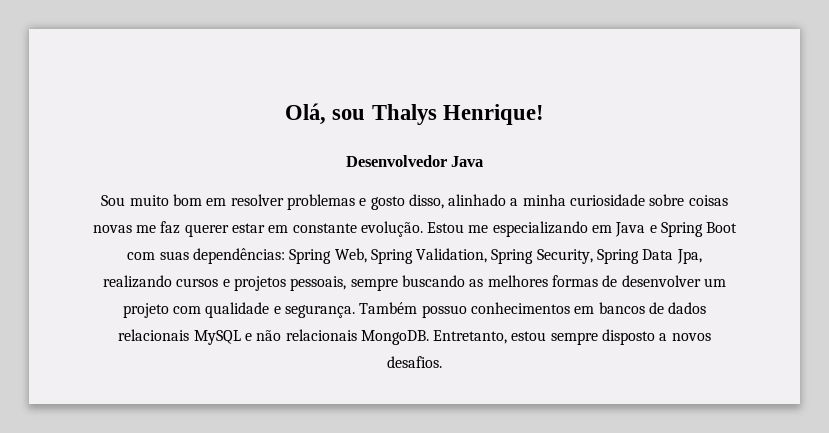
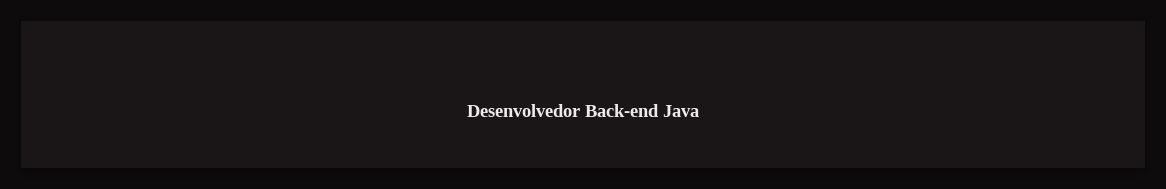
[285,103,544,125] [345,155,484,167] [101,194,728,210] [92,221,738,237] [127,248,702,264] [103,275,726,291] [122,302,707,318] [118,329,711,345] [387,356,442,368] Olá, sou Thalys Henrique! // Desenvolvedor Java // Sou muito bom em resolver problemas e gosto disso, alinhado a minha curiosidade sobre coisas novas me faz querer estar em constante evolução. Estou me especializando em Java e Spring Boot com suas dependências: Spring Web, Spring Validation, Spring Security, Spring Data Jpa, realizando cursos e projetos pessoais, sempre buscando as melhores formas de desenvolver um projeto com qualidade e segurança. Também possuo conhecimentos em bancos de dados relacionais MySQL e não relacionais MongoDB. Entretanto, estou sempre disposto a novos desafios. -> [467,104,699,117] Desenvolvedor Back-end Java

